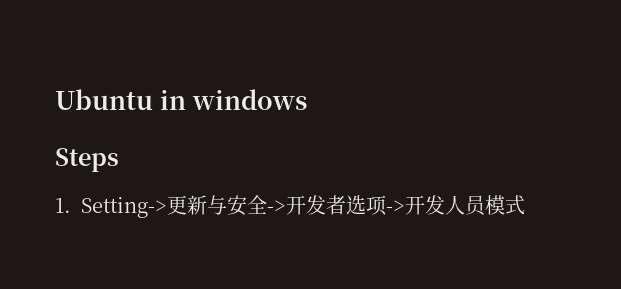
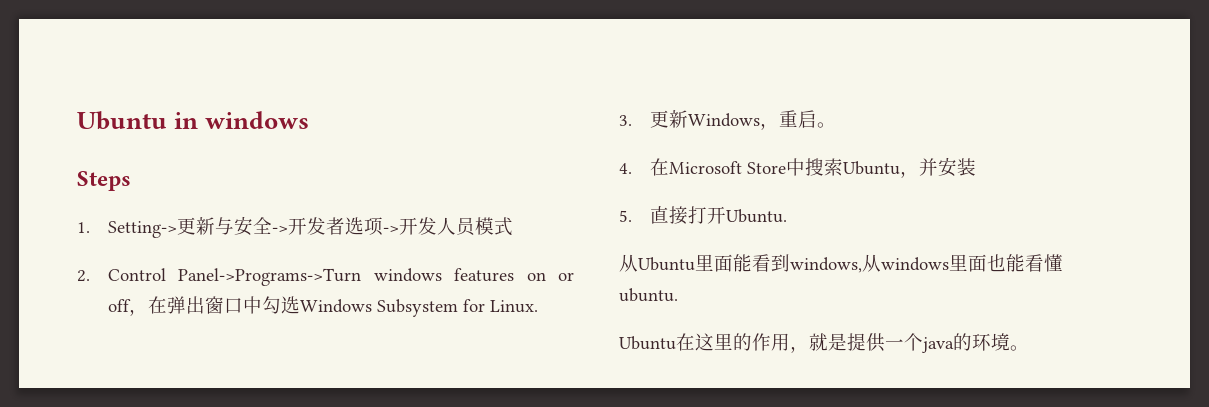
(525, 205) none -> [77,268,574,286] [107,296,538,317] [619,110,836,130] [619,157,976,178] [619,206,787,225] [619,254,1063,273] [619,288,678,302] [619,333,1029,353] // 2. Control Panel->Programs->Turn windows features on or off，在弹出窗口中勾选Windows Subsystem for Linux. // 3.更新Windows，重启。 // 4.在Microsoft Store中搜索Ubuntu，并安装 // 5.直接打开Ubuntu. // 从Ubuntu里面能看到windows,从windows里面也能看懂ubuntu. // Ubuntu在这里的作用，就是提供一个java的环境。

